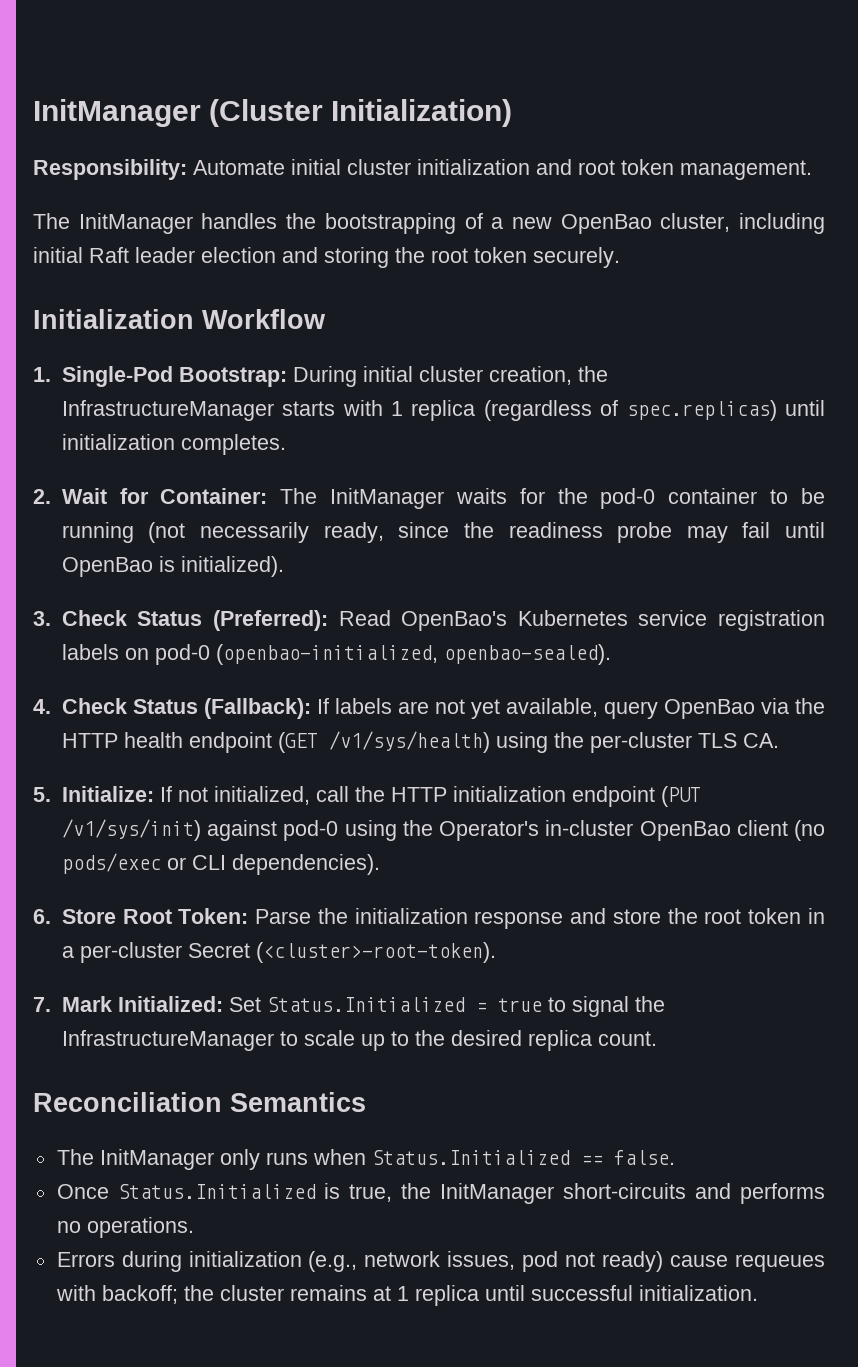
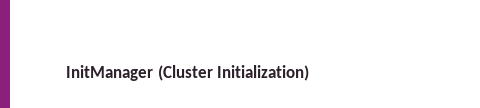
[33,159,812,180] [33,213,825,234] [33,247,620,268] [33,309,326,329] [33,366,608,387] [61,400,825,421] [61,434,286,455] [33,488,825,509] [61,522,825,543] [61,556,284,577] [33,610,825,631] [61,644,611,665] [33,698,825,719] [61,731,779,753] [33,786,701,807] [61,819,825,841] [61,853,380,875] [33,908,826,929] [61,942,496,963] [33,996,665,1017] [61,1030,657,1051] [33,1092,366,1112] [56,1149,675,1170] [56,1183,826,1204] [56,1217,194,1238] [56,1251,825,1272] [55,1285,758,1306] // Responsibility: Automate initial cluster initialization and root token management. // The InitManager handles the bootstrapping of a new OpenBao cluster, including initial Raft leader election and storing the root token securely. // Initialization Workflow // 1. Single-Pod Bootstrap: During initial cluster creation, the InfrastructureManager starts with 1 replica (regardless of spec.replicas) until initialization completes. // 2. Wait for Container: The InitManager waits for the pod-0 container to be running (not necessarily ready, since the readiness probe may fail until OpenBao is initialized). // 3. Check Status (Preferred): Read OpenBao's Kubernetes service registration labels on pod-0 (openbao-initialized, openbao-sealed). // 4. Check Status (Fallback): If labels are not yet available, query OpenBao via the HTTP health endpoint (GET /v1/sys/health) using the per-cluster TLS CA. // 5. Initialize: If not initialized, call the HTTP initialization endpoint (PUT /v1/sys/init) against pod-0 using the Operator's in-cluster OpenBao client (no pods/exec or CLI dependencies). // 6. Store Root Token: Parse the initialization response and store the root token in a per-cluster Secret (<cluster>-root-token). // 7. Mark Initialized: Set Status.Initialized = true to signal the InfrastructureManager to scale up to the desired replica count. // Reconciliation Semantics // The InitManager only runs when Status.Initialized == false. // Once Status.Initialized is true, the InitManager short-circuits and performs no operations. // Errors during initialization (e.g., network issues, pod not ready) cause requeues with backoff; the cluster remains at 1 replica until successful initialization. -> (310, 73) none

